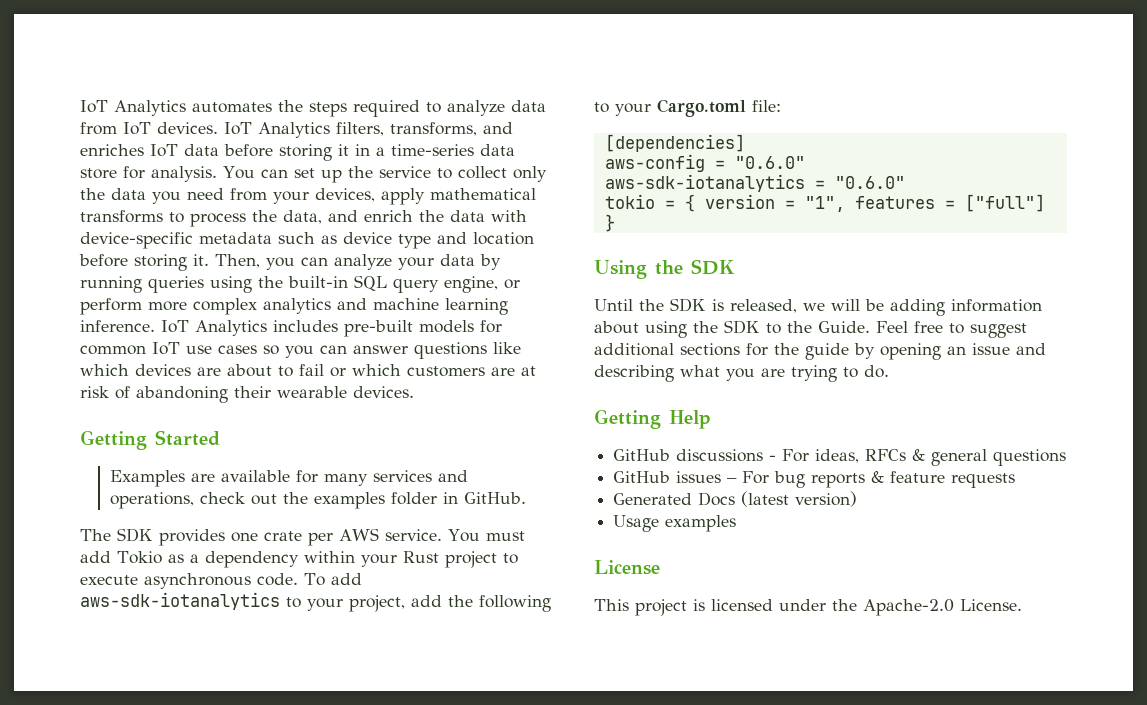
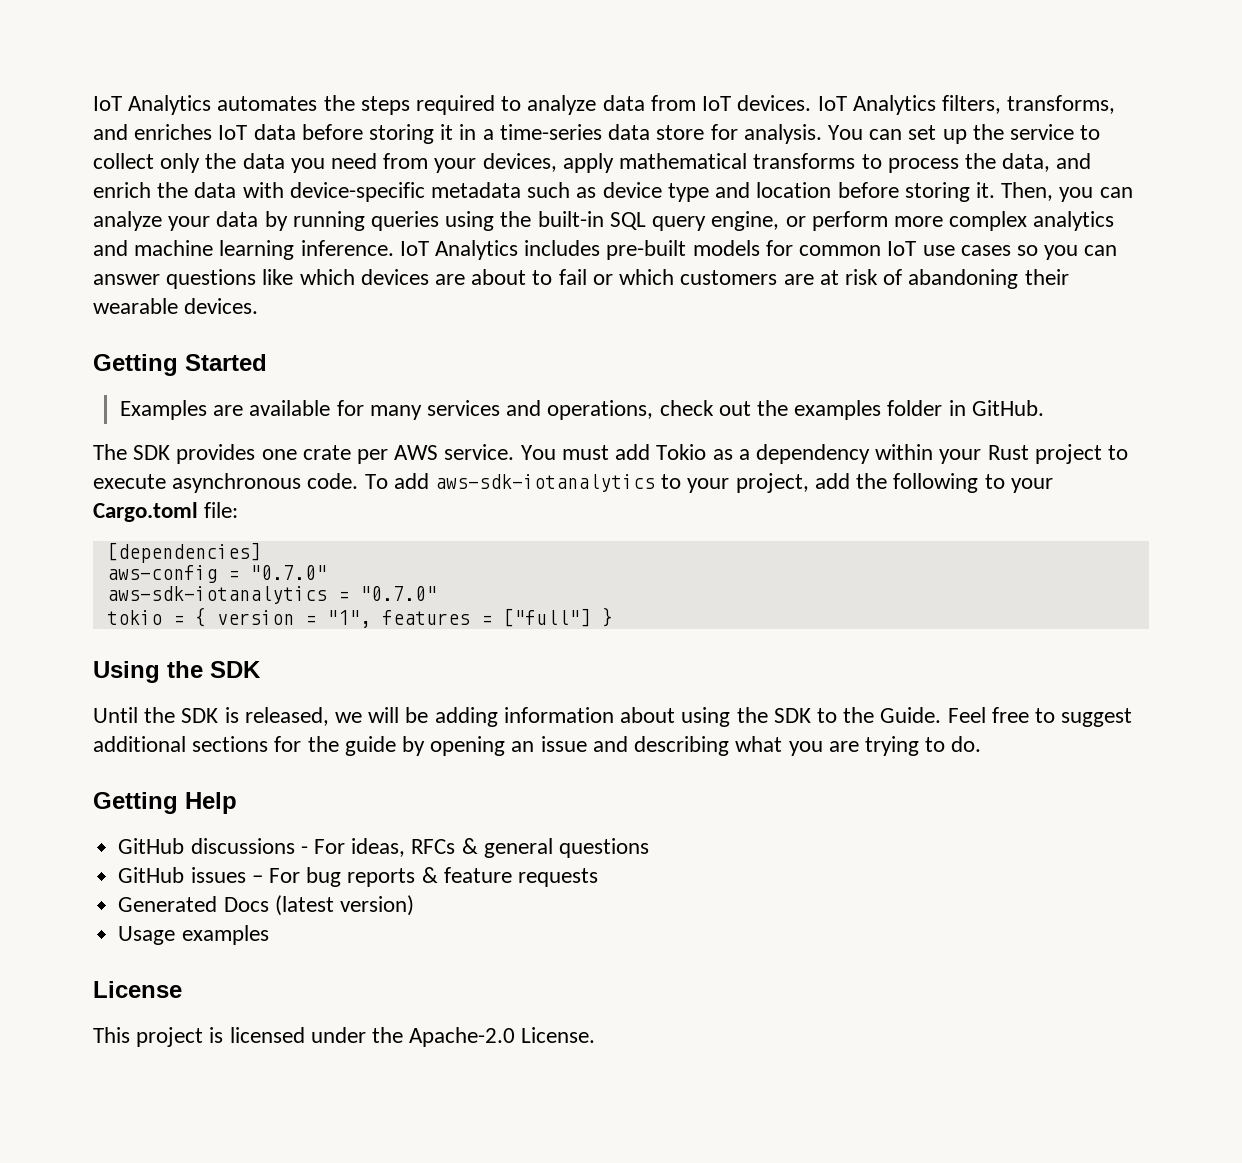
[734,156,805,169] "0.6.0" -> [249,565,327,580] "0.7.0"
[834,176,905,189] "0.6.0" -> [359,586,437,601] "0.7.0"

